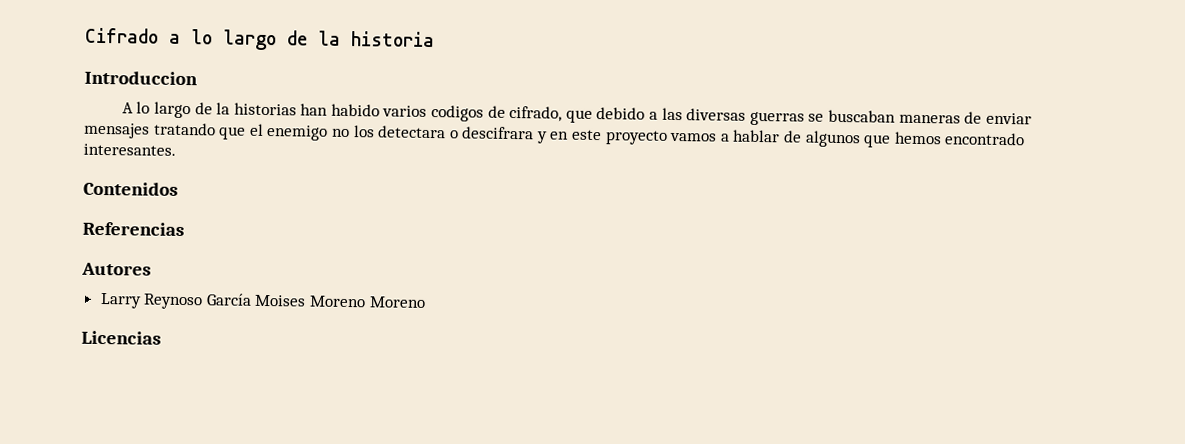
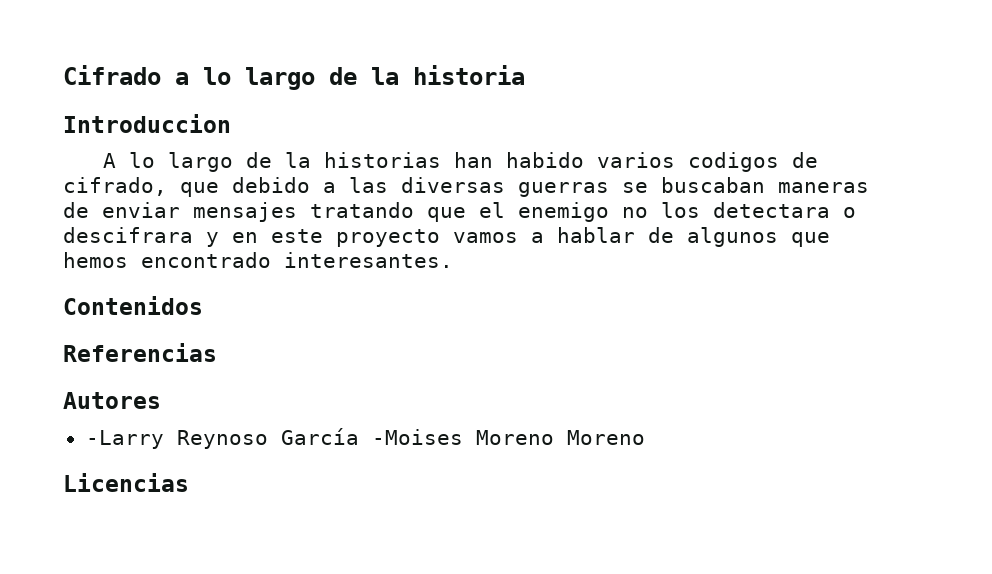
[99,292,142,309] Larry -> [85,430,164,449] -Larry
[254,294,307,307] Moises -> [371,429,463,445] -Moises

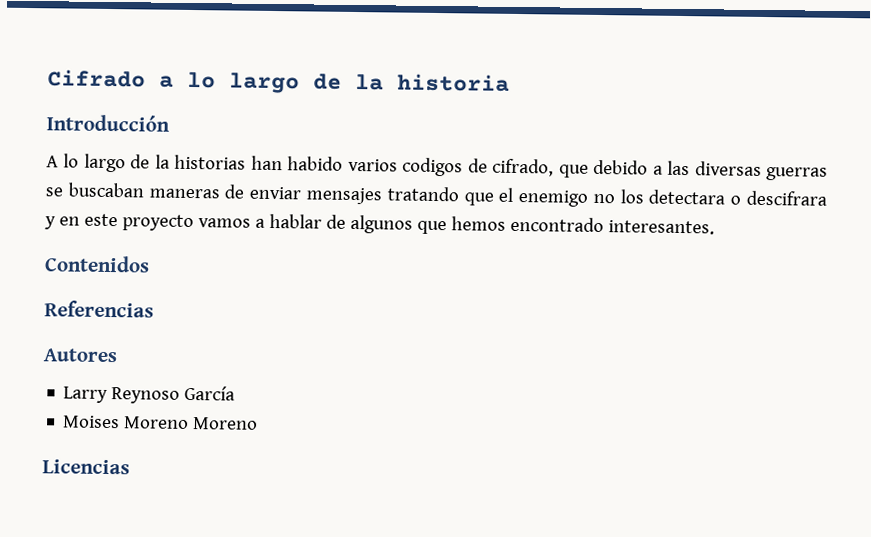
[63,114,231,133] Introduccion -> [46,114,170,132] Introducción
[85,430,164,449] -Larry -> [63,386,109,404] Larry
[371,429,463,445] -Moises -> [63,415,121,429] // Moises

